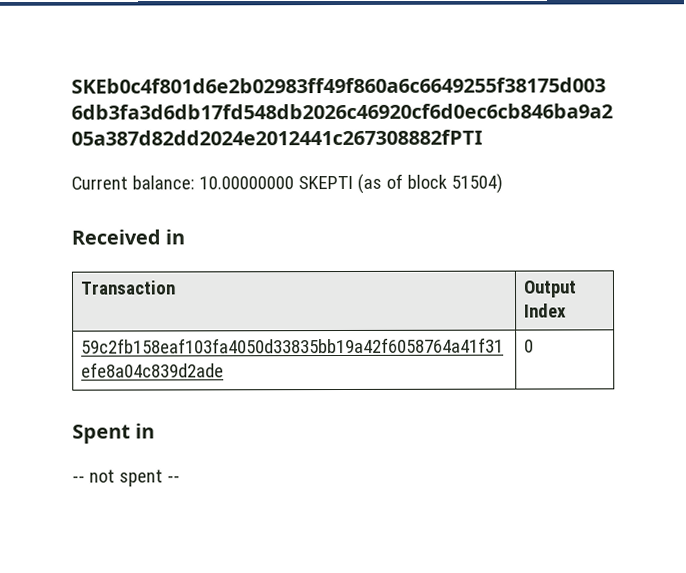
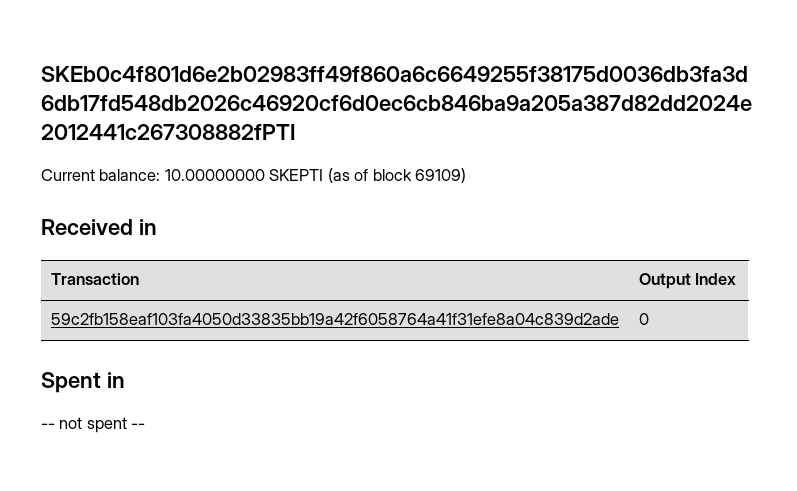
[450,173,503,194] 51504) -> [415,168,467,183] 69109)

